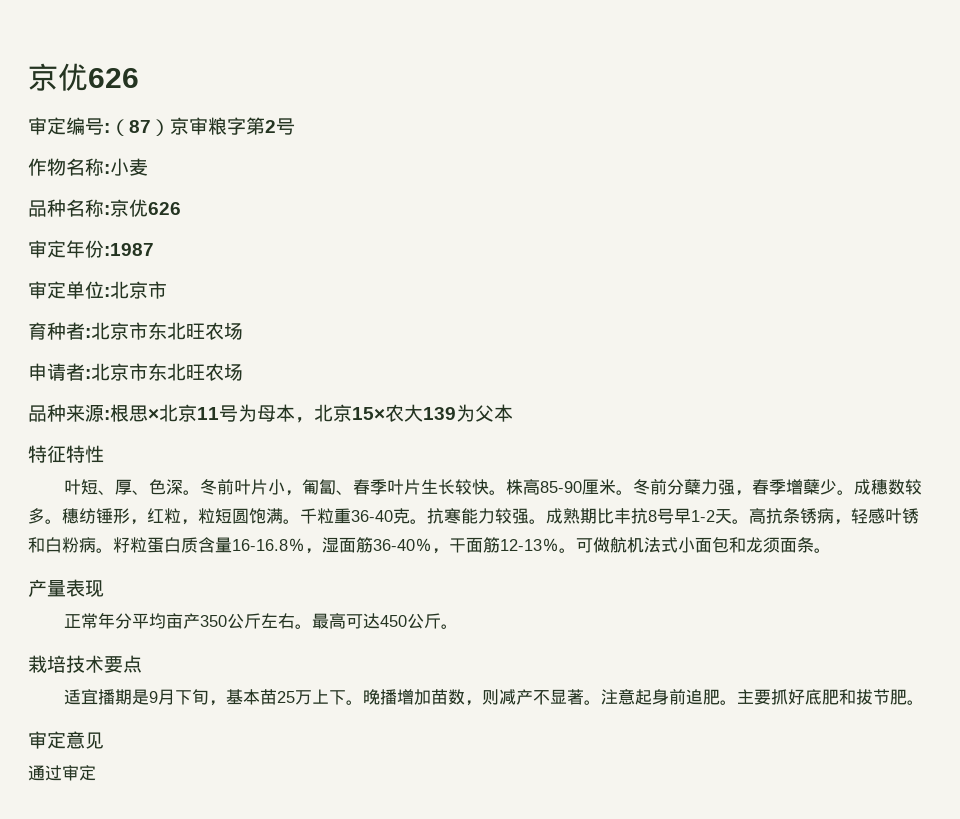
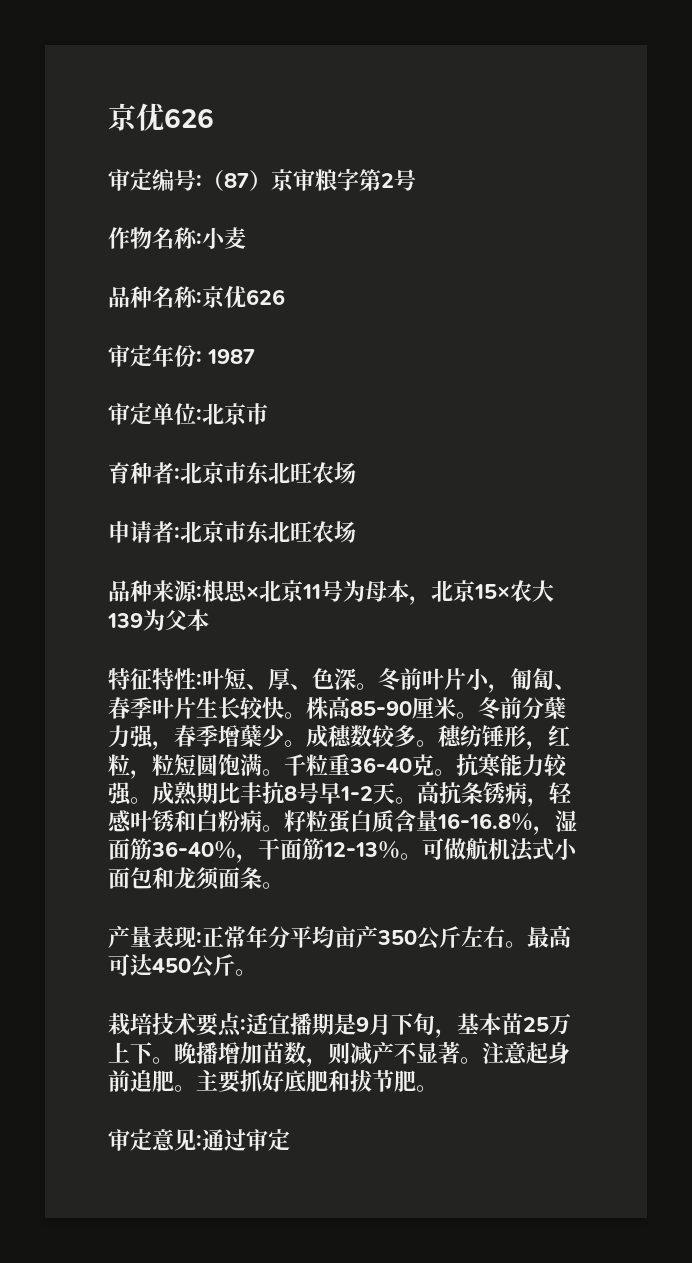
[104,243,154,256] :1987 -> [196,349,255,364] : 1987
(104, 454) // -> [196,674,202,687] :
(104, 588) // -> [196,932,202,945] :
(142, 664) // -> [240,1019,246,1032] :
(104, 740) // -> [196,1135,202,1148] :

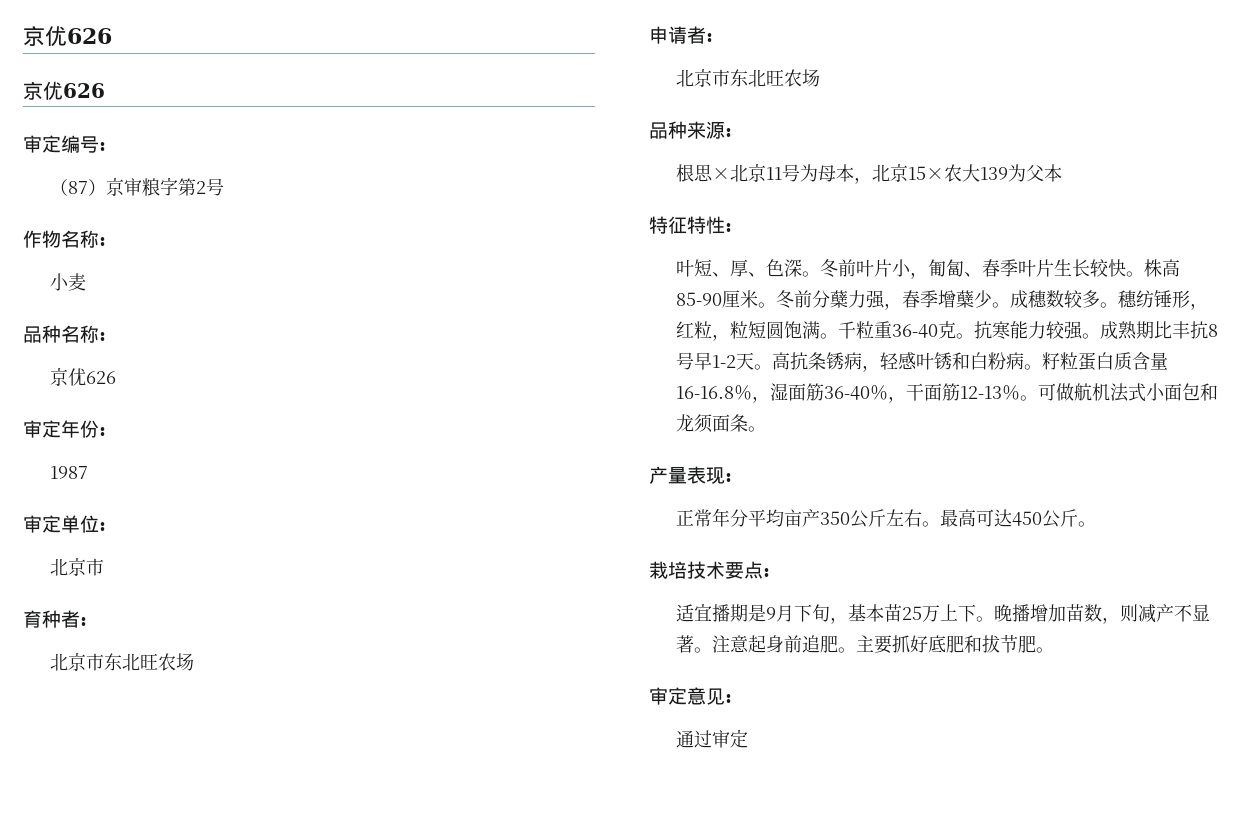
[108,103,214,131] 京优626 -> [23,26,112,47] [23,81,105,100] 京优626 // 京优626
(202, 181) none -> (106, 146) //
(202, 239) none -> (106, 241) //
(202, 298) none -> (106, 336) //
(202, 357) none -> (106, 431) //
(202, 415) none -> (106, 526) //
(180, 474) none -> (87, 621) //
(180, 533) none -> (713, 37) //
(202, 592) none -> (732, 132) //
(202, 680) none -> (732, 227) //
(202, 938) none -> (732, 477) //
(246, 1025) none -> (770, 572) //
(202, 1141) none -> (732, 698) //

